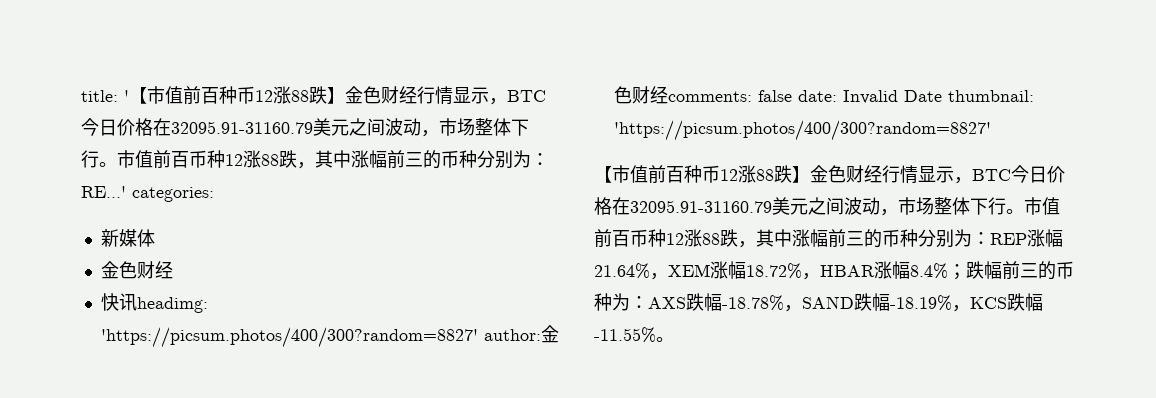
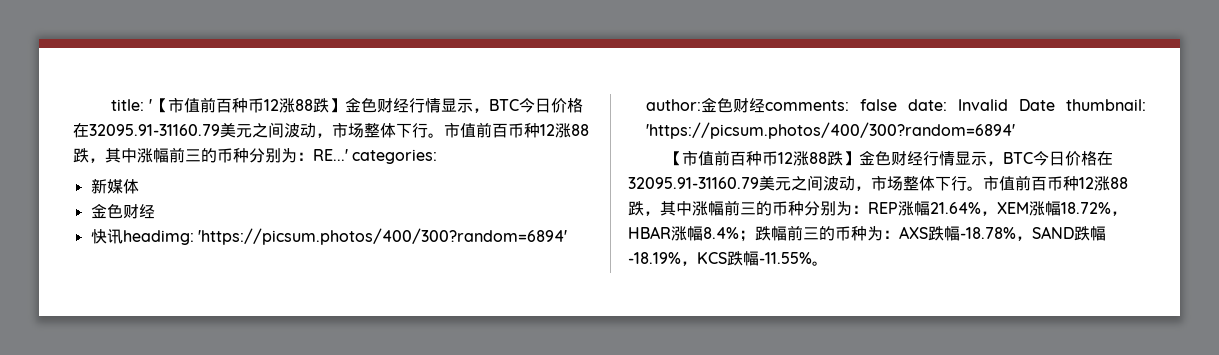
[100,327,478,348] 'https://picsum.photos/400/300?random=8827' -> [197,228,567,245] 'https://picsum.photos/400/300?random=6894'
[613,120,991,141] 'https://picsum.photos/400/300?random=8827' -> [645,122,1015,139] 'https://picsum.photos/400/300?random=6894'

